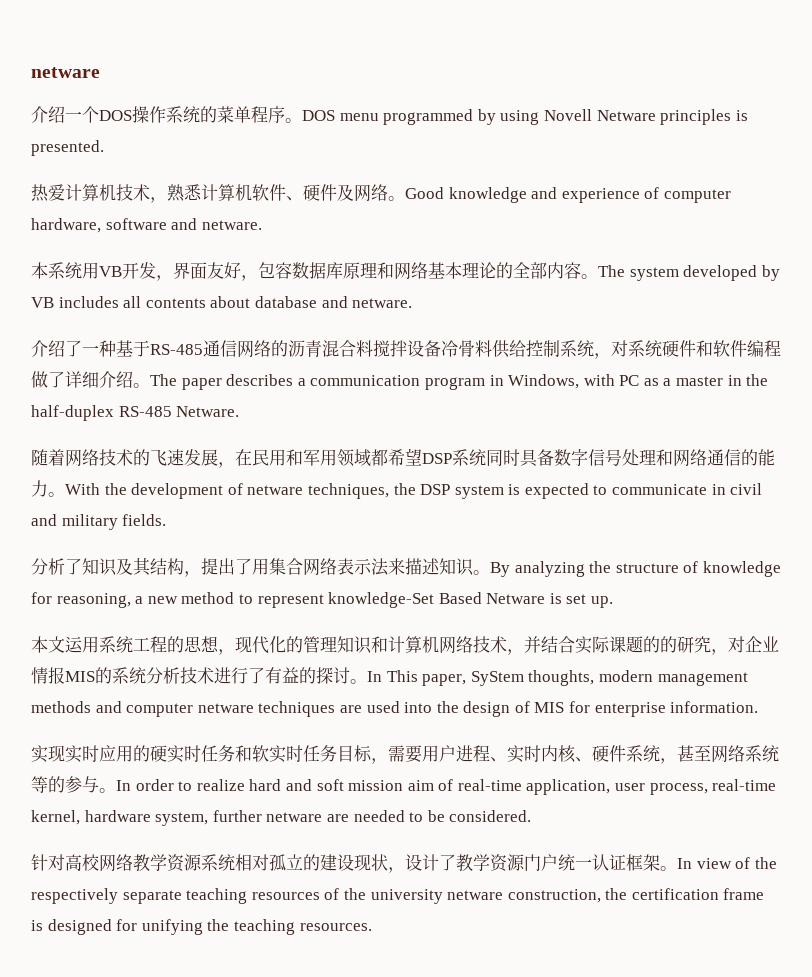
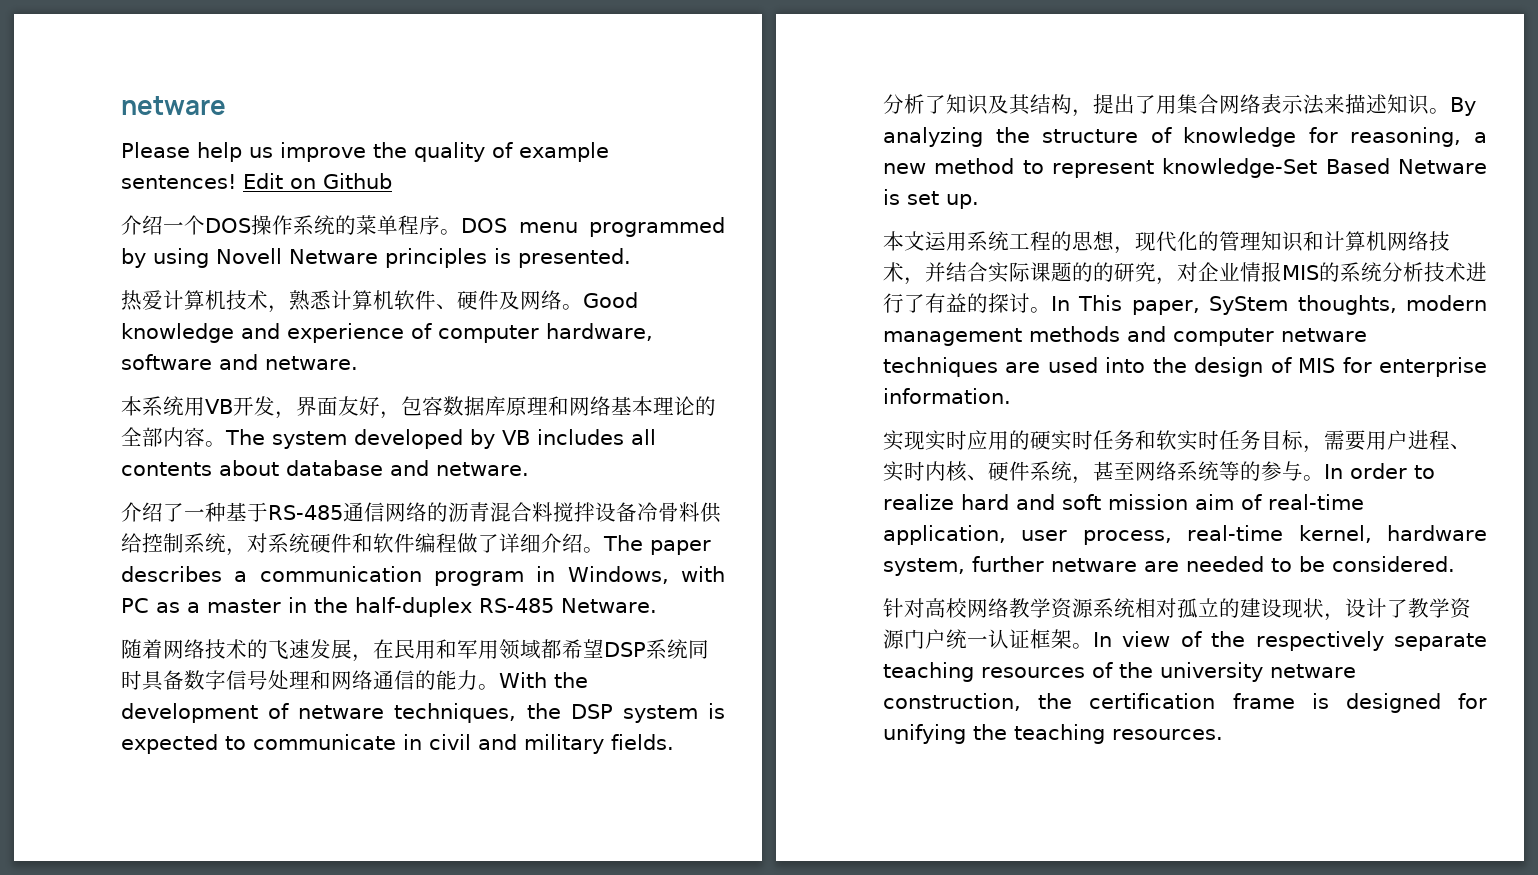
[31,67,100,78] netware -> [121,96,226,115] [121,142,609,162] [121,173,392,189] netware // Please help us improve the quality of example sentences! Edit on Github

